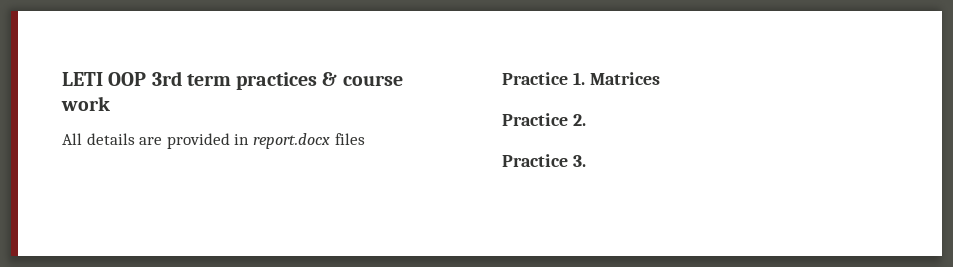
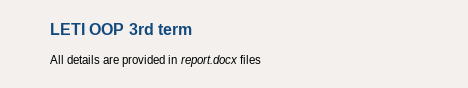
[236,72,403,90] [61,96,110,111] practices & course work -> (192, 29) none
[502,72,660,85] [502,113,586,126] [502,154,586,167] // Practice 1. Matrices // Practice 2. // Practice 3. -> (261, 59) none

